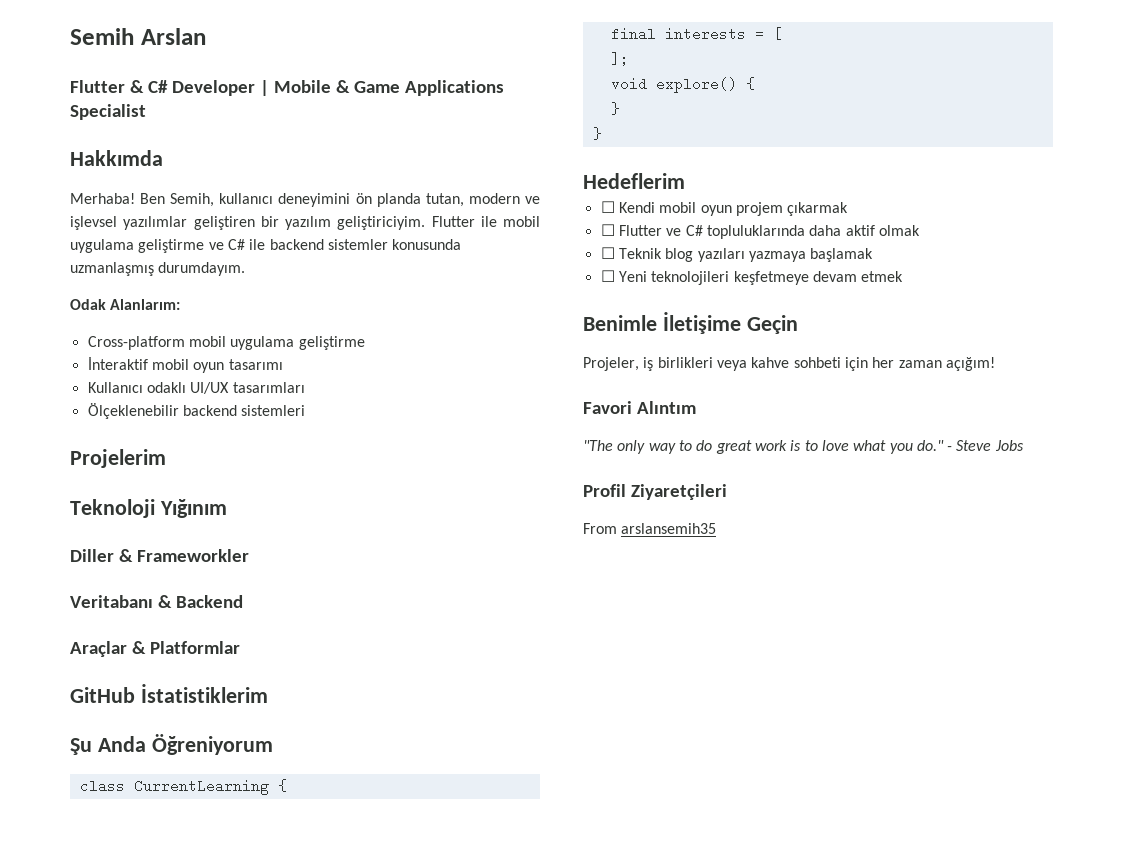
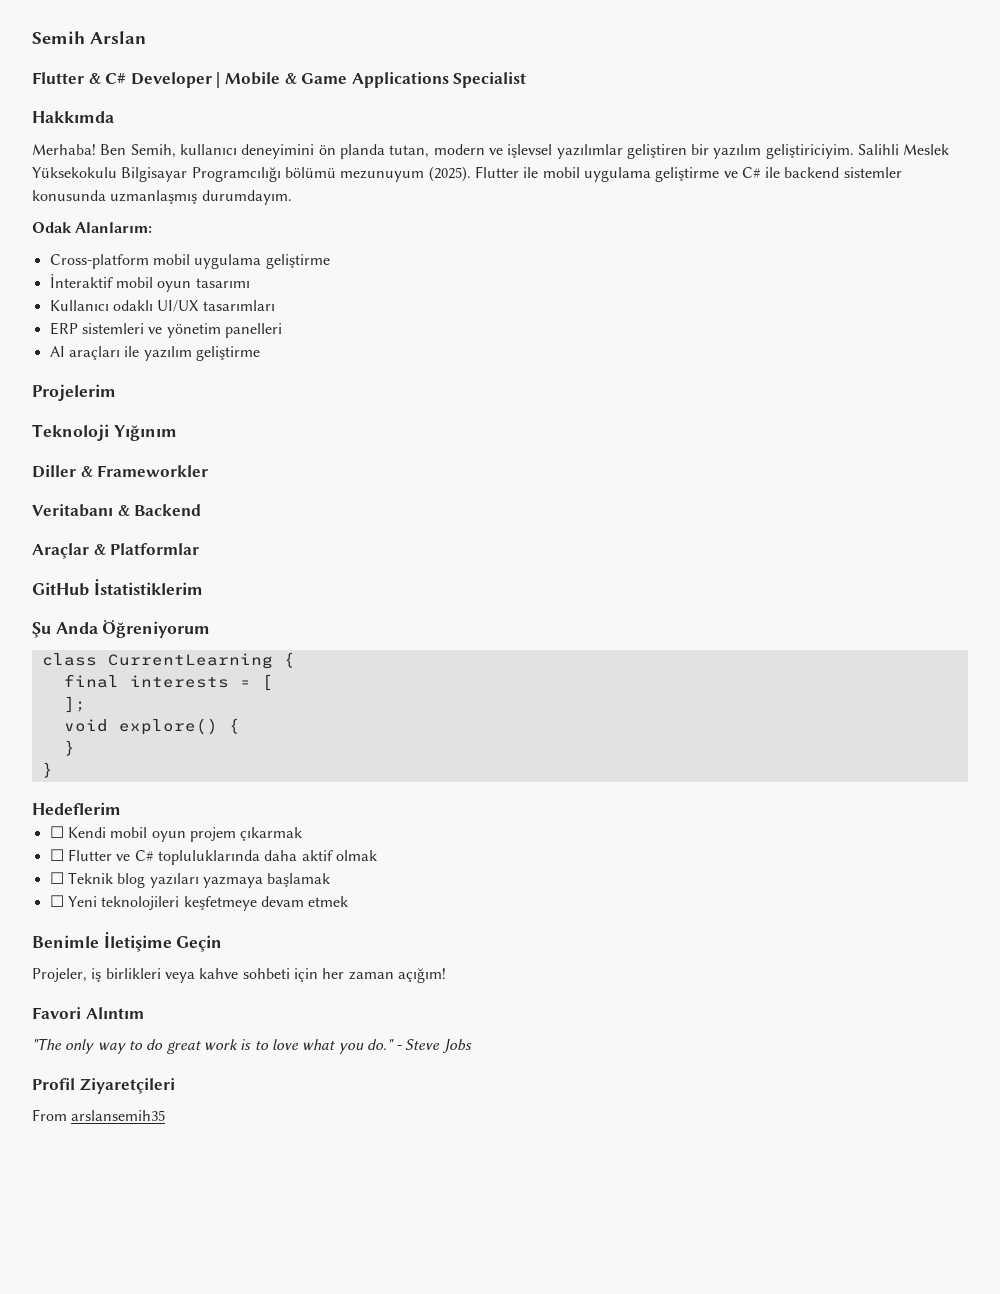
(426, 223) none -> [858,144,950,155] [32,166,471,182] Salihli Meslek Yüksekokulu Bilgisayar Programcılığı bölümü mezunuyum (2025).
[87,403,237,419] Ölçeklenebilir backend -> [49,322,78,335] ERP
(306, 410) none -> [148,323,282,338] [49,346,260,361] ve yönetim panelleri // AI araçları ile yazılım geliştirme

